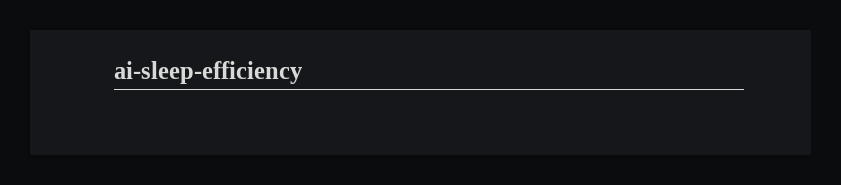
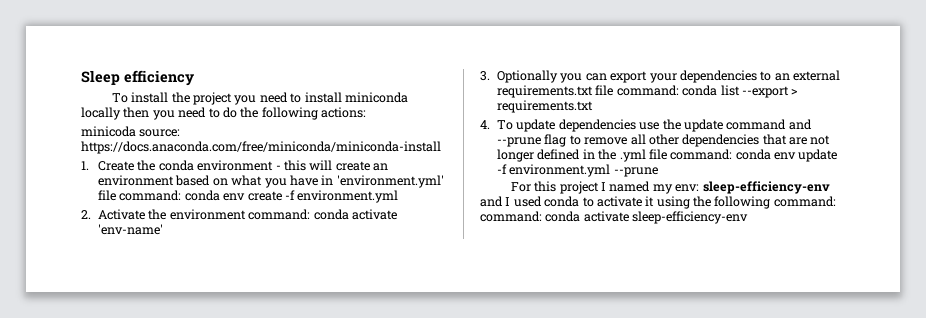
[114,61,303,84] ai-sleep-efficiency -> [81,70,194,86] [111,92,408,105] [81,107,366,120] [81,126,181,137] [81,141,441,154] [81,160,389,171] [98,175,444,188] [98,190,399,203] [81,209,397,220] [98,224,164,235] [480,70,841,83] [497,85,798,98] [497,100,594,113] [480,119,812,132] [497,134,831,147] [497,149,838,162] [497,164,658,177] [510,181,830,194] [480,196,836,209] [480,211,749,224] Sleep efficiency // To install the project you need to install miniconda locally then you need to do the following actions: // minicoda source: https://docs.anaconda.com/free/miniconda/miniconda-install // 1. Create the conda environment - this will create an environment based on what you have in 'environment.yml' file command: conda env create -f environment.yml // 2. Activate the environment command: conda activate 'env-name' // 3. Optionally you can export your dependencies to an external requirements.txt file command: conda list --export > requirements.txt // 4. To update dependencies use the update command and --prune flag to remove all other dependencies that are not longer defined in the .yml file command: conda env update -f environment.yml --prune // For this project I named my env: sleep-efficiency-env and I used conda to activate it using the following command: command: conda activate sleep-efficiency-env

